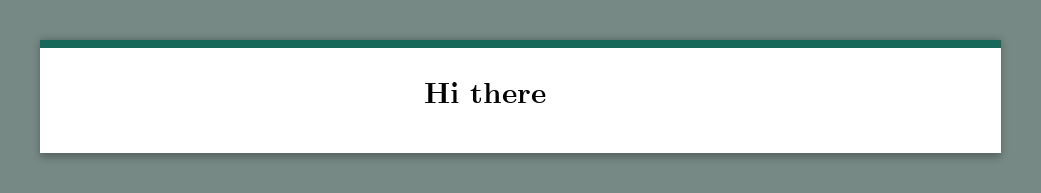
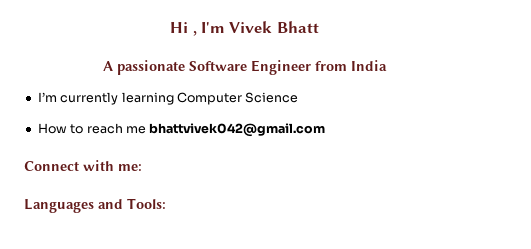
[470,83,546,103] there -> [192,21,319,36] [103,60,387,75] [37,92,299,105] [37,123,326,137] [24,160,142,171] [24,198,166,213] , I'm Vivek Bhatt // A passionate Software Engineer from India // I’m currently learning Computer Science // How to reach me bhattvivek042@gmail.com // Connect with me: // Languages and Tools:

